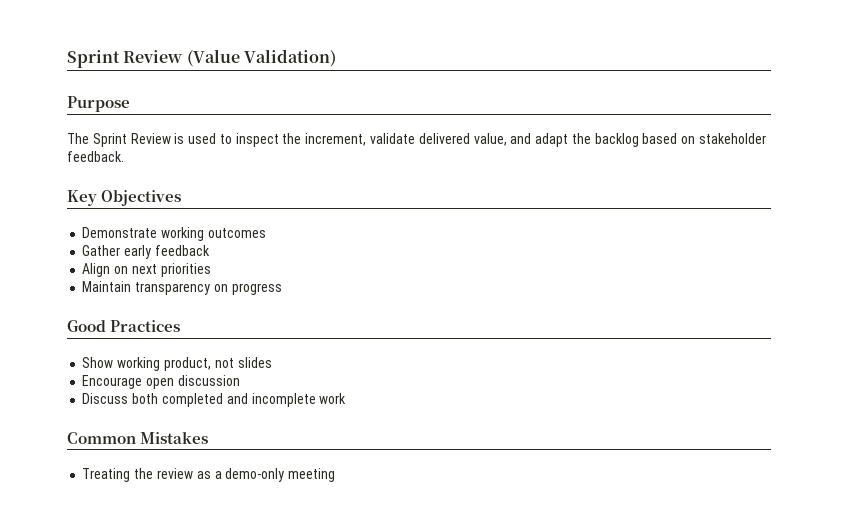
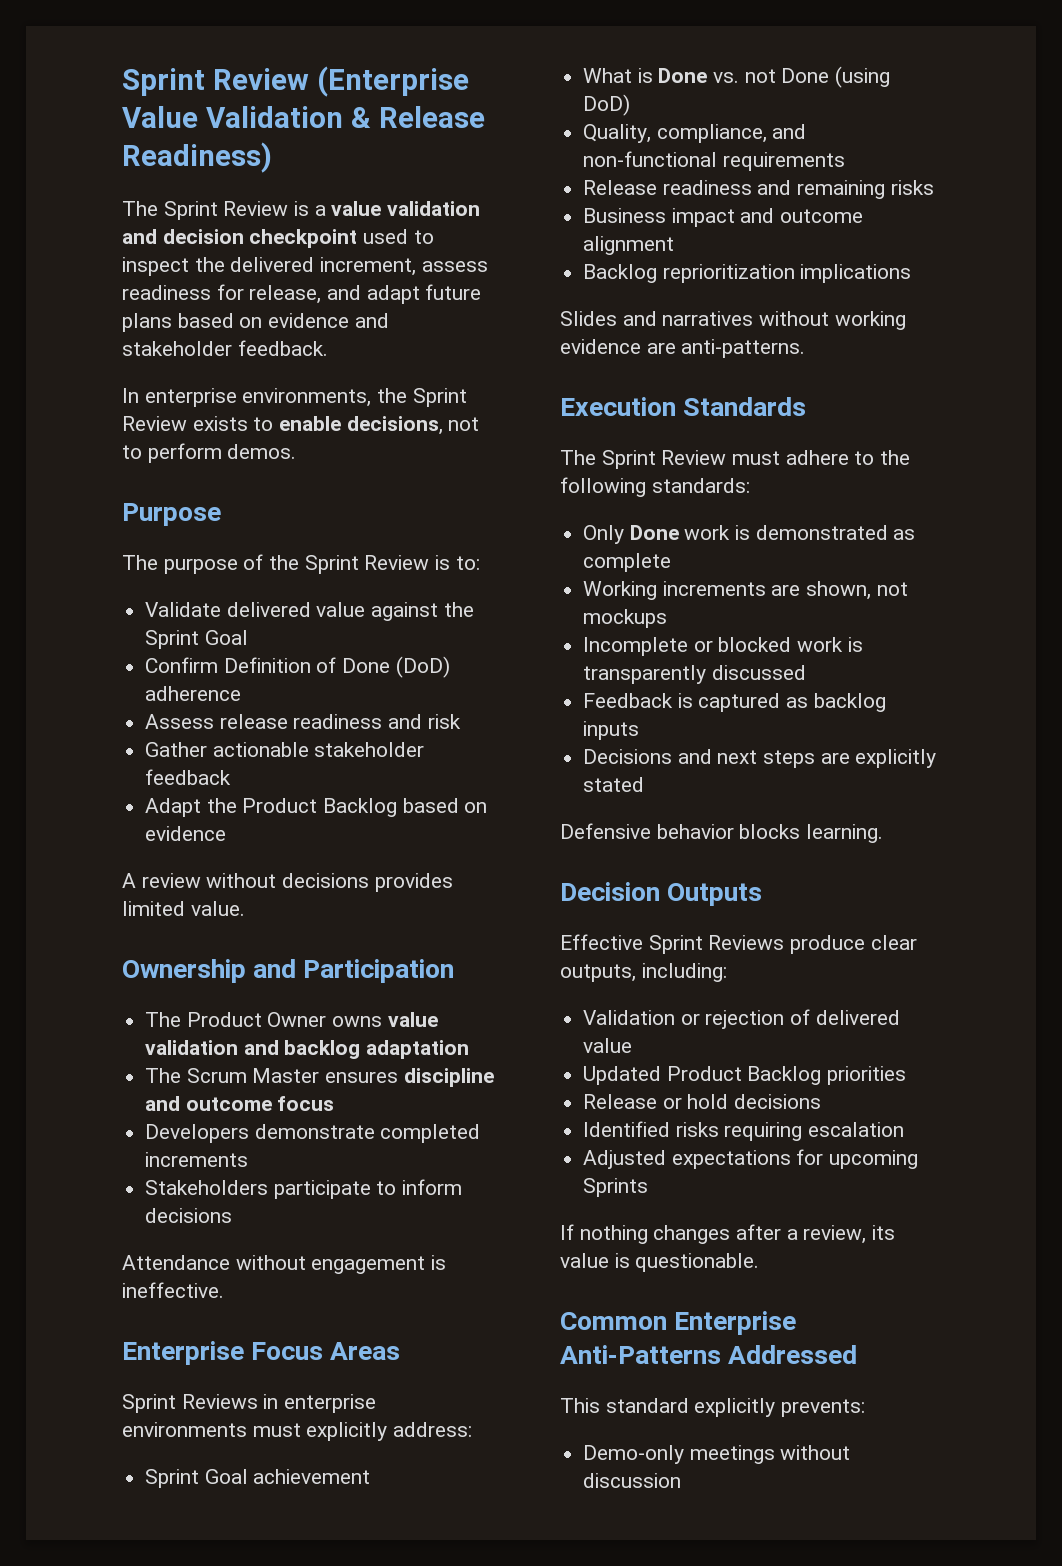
[67,49,336,68] [67,96,130,112] [67,133,767,147] [67,151,124,162] [67,190,182,206] [82,227,266,241] Sprint Review (Value Validation) // Purpose // The Sprint Review is used to inspect the increment, validate delivered value, and adapt the backlog based on stakeholder feedback. // Key Objectives // Demonstrate working outcomes -> [122,66,469,97] [122,106,485,128] [122,142,272,173] [122,201,481,220] [122,229,434,248] [122,257,488,276] [122,284,482,304] [122,313,389,332] [122,340,328,356] [122,388,467,407] [122,416,480,435] [122,443,297,463] [122,503,221,526] [122,554,480,574] [145,602,474,621] [145,630,248,649] [145,656,450,678] [145,686,242,701] [145,714,461,729] Sprint Review (Enterprise Value Validation & Release Readiness) // The Sprint Review is a value validation and decision checkpoint used to inspect the delivered increment, assess readiness for release, and adapt future plans based on evidence and stakeholder feedback. // In enterprise environments, the Sprint Review exists to enable decisions, not to perform demos. // Purpose // The purpose of the Sprint Review is to: // Validate delivered value against the Sprint Goal // Confirm Definition of Done (DoD) adherence // Assess release readiness and risk
[124,245,152,259] early -> [212,742,425,757] actionable stakeholder
[82,263,211,277] [82,281,282,295] [67,320,181,332] [82,357,272,371] [82,375,240,389] [82,393,347,407] [67,431,209,444] [82,468,336,482] Align on next priorities // Maintain transparency on progress // Good Practices // Show working product, not slides // Encourage open discussion // Discuss both completed and incomplete work // Common Mistakes // Treating the review as a demo-only meeting -> [145,798,488,817] [145,826,227,841] [122,873,453,892] [122,901,245,916] [122,959,455,983] [145,1012,438,1027] [145,1040,470,1059] [145,1068,494,1087] [145,1096,335,1111] [145,1124,481,1143] [145,1152,249,1167] [145,1179,463,1199] [145,1208,233,1223] [122,1255,447,1274] [122,1282,224,1298] [122,1341,401,1365] [122,1394,377,1413] [122,1422,473,1441] [145,1469,371,1488] [583,66,891,88] [583,94,631,116] [583,124,807,143] [583,151,845,171] [583,180,934,199] [583,208,864,227] [583,236,675,255] [583,264,912,283] [560,311,906,330] [560,339,806,358] [560,397,807,416] [560,450,911,469] [560,477,750,497] [583,525,916,544] [583,553,672,572] [583,581,908,600] [583,609,668,628] [583,637,863,656] [583,665,806,684] [583,693,886,712] [583,721,640,740] [583,749,937,768] [583,777,645,792] [560,823,884,843] [560,882,763,906] [560,934,917,954] [560,963,727,982] [583,1009,900,1029] [583,1038,633,1053] [583,1066,907,1085] [583,1094,822,1109] [583,1121,905,1141] [583,1149,919,1169] [583,1178,649,1197] [560,1224,896,1244] [560,1253,760,1272] [560,1311,797,1335] [560,1345,858,1364] [560,1398,866,1417] [583,1445,851,1464] [583,1473,682,1488] Adapt the Product Backlog based on evidence // A review without decisions provides limited value. // Ownership and Participation // The Product Owner owns value validation and backlog adaptation // The Scrum Master ensures discipline and outcome focus // Developers demonstrate completed increments // Stakeholders participate to inform decisions // Attendance without engagement is ineffective. // Enterprise Focus Areas // Sprint Reviews in enterprise environments must explicitly address: // Sprint Goal achievement // What is Done vs. not Done (using DoD) // Quality, compliance, and non-functional requirements // Release readiness and remaining risks // Business impact and outcome alignment // Backlog reprioritization implications // Slides and narratives without working evidence are anti-patterns. // Execution Standards // The Sprint Review must adhere to the following standards: // Only Done work is demonstrated as complete // Working increments are shown, not mockups // Incomplete or blocked work is transparently discussed // Feedback is captured as backlog inputs // Decisions and next steps are explicitly stated // Defensive behavior blocks learning. // Decision Outputs // Effective Sprint Reviews produce clear outputs, including: // Validation or rejection of delivered value // Updated Product Backlog priorities // Release or hold decisions // Identified risks requiring escalation // Adjusted expectations for upcoming Sprints // If nothing changes after a review, its value is questionable. // Common Enterprise Anti-Patterns Addressed // This standard explicitly prevents: // Demo-only meetings without discussion

